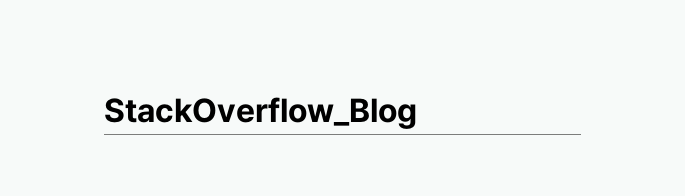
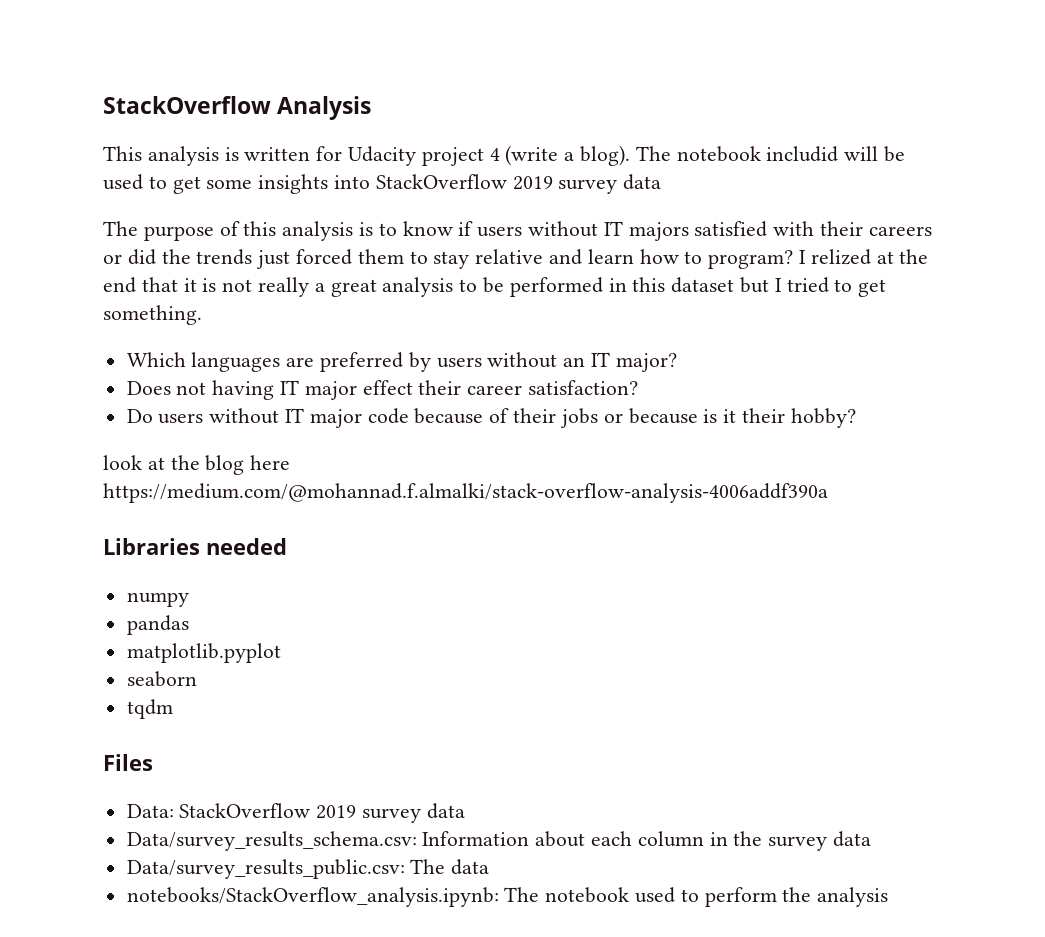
[104,97,417,129] StackOverflow_Blog -> [103,96,372,120] [103,145,906,166] [103,174,662,194] [103,221,932,241] [103,249,929,269] [103,277,887,297] [103,305,202,325] [126,352,677,372] [126,380,639,400] [126,408,856,428] [103,455,291,475] [103,483,828,503] [103,538,287,555] [126,592,189,607] [126,615,189,635] [126,643,281,663] [126,671,197,687] [126,699,173,719] [103,754,153,771] [126,803,465,823] [126,831,872,851] [126,859,490,879] [126,887,889,907] StackOverflow Analysis // This analysis is written for Udacity project 4 (write a blog). The notebook includid will be used to get some insights into StackOverflow 2019 survey data // The purpose of this analysis is to know if users without IT majors satisfied with their careers or did the trends just forced them to stay relative and learn how to program? I relized at the end that it is not really a great analysis to be performed in this dataset but I tried to get something. // Which languages are preferred by users without an IT major? // Does not having IT major effect their career satisfaction? // Do users without IT major code because of their jobs or because is it their hobby? // look at the blog here https://medium.com/@mohannad.f.almalki/stack-overflow-analysis-4006addf390a // Libraries needed // numpy // pandas // matplotlib.pyplot // seaborn // tqdm // Files // Data: StackOverflow 2019 survey data // Data/survey_results_schema.csv: Information about each column in the survey data // Data/survey_results_public.csv: The data // notebooks/StackOverflow_analysis.ipynb: The notebook used to perform the analysis

